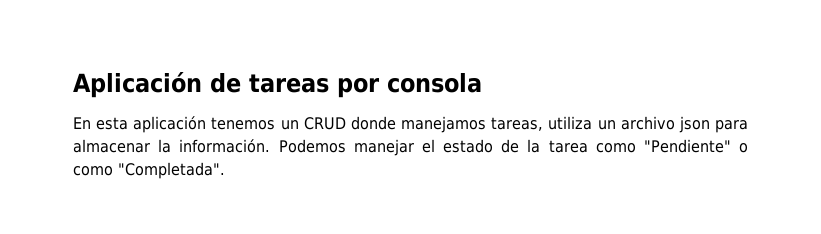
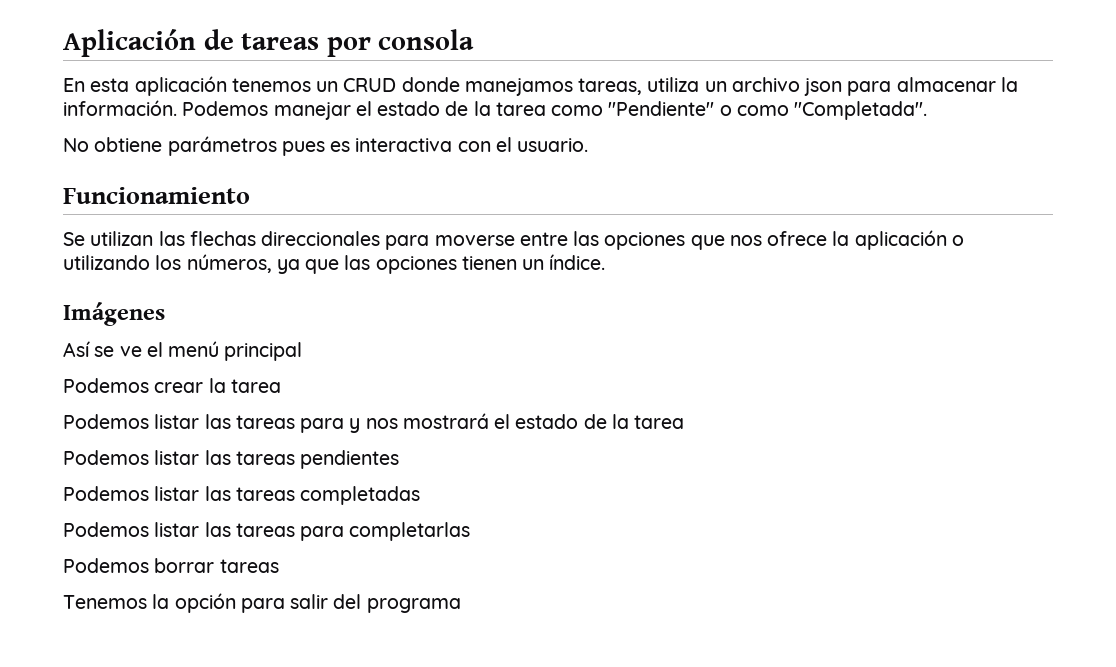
(225, 170) none -> [63,136,589,156] [63,187,250,204] [63,230,964,250] [63,254,606,274] [63,302,165,326] [63,341,303,361] [63,378,281,393] [63,413,685,433] [63,450,400,469] [63,486,421,505] [63,522,471,541] [63,558,279,573] [63,593,461,613] // No obtiene parámetros pues es interactiva con el usuario. // Funcionamiento // Se utilizan las flechas direccionales para moverse entre las opciones que nos ofrece la aplicación o utilizando los números, ya que las opciones tienen un índice. // Imágenes // Así se ve el menú principal // Podemos crear la tarea // Podemos listar las tareas para y nos mostrará el estado de la tarea // Podemos listar las tareas pendientes // Podemos listar las tareas completadas // Podemos listar las tareas para completarlas // Podemos borrar tareas // Tenemos la opción para salir del programa

